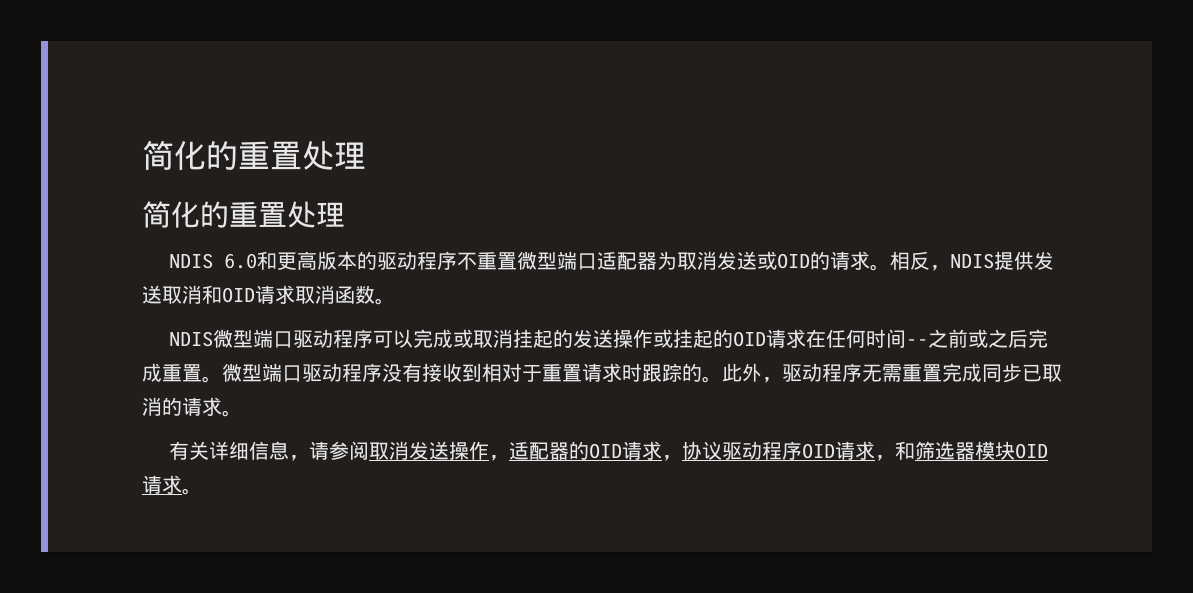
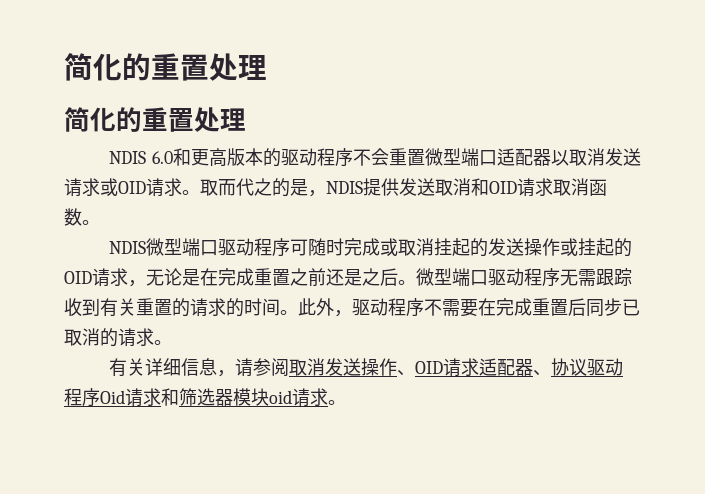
(477, 261) none -> [370,148,389,166] 会
[656,251,930,271] 为取消发送或OID的请求。相反 -> [551,148,641,166] [64,178,308,197] 以取消发送请求或OID请求。取而代之的是
[392,329,413,348] 以 -> [308,238,345,256] 随时
[805,329,1048,348] [142,363,202,382] 在任何时间--之前或之后完成重置 -> [128,268,398,287] ，无论是在完成重置之前还是之后
[382,363,982,383] 没有接收到相对于重置请求时跟踪的。此外，驱动程序无需重置完成 -> [560,268,632,286] [64,298,586,317] 无需跟踪收到有关重置的请求的时间。此外，驱动程序不需要在完成重置后
[488,441,682,461] ，适配器的OID请求， -> [397,358,552,377] 、OID请求适配器、
[801,441,895,461] OID请求， -> [100,388,161,407] Oid请求
[1014,443,1048,459] OID -> [269,390,292,404] oid

